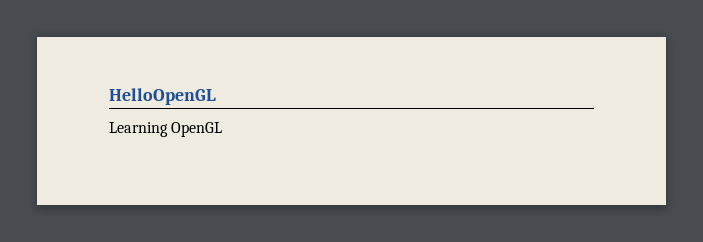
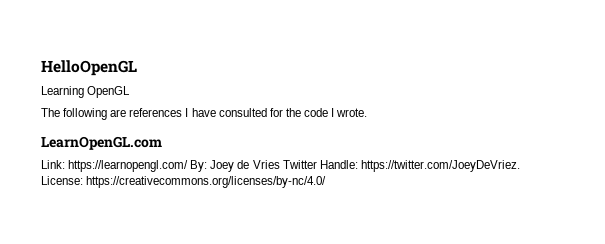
(223, 129) none -> [41,108,368,120] [41,136,162,150] [41,160,520,172] [41,176,327,188] // The following are references I have consulted for the code I wrote. // LearnOpenGL.com // Link: https://learnopengl.com/ By: Joey de Vries Twitter Handle: https://twitter.com/JoeyDeVriez. License: https://creativecommons.org/licenses/by-nc/4.0/

